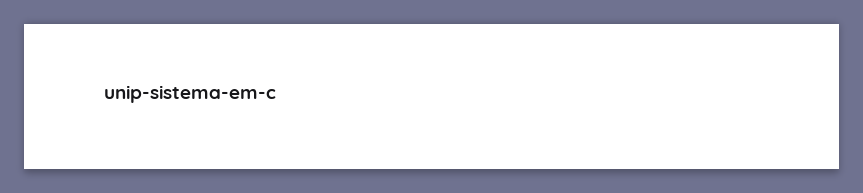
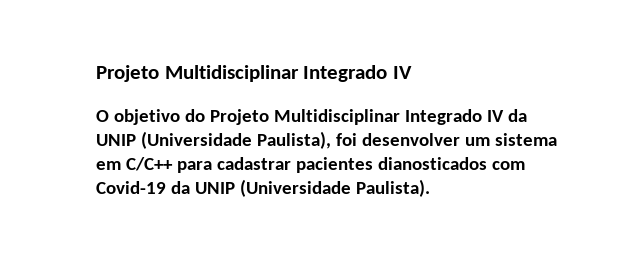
[104,85,276,103] unip-sistema-em-c -> [96,65,412,82] [96,109,527,125] [96,131,557,149] [96,157,525,173] [96,179,430,197] Projeto Multidisciplinar Integrado IV // O objetivo do Projeto Multidisciplinar Integrado IV da UNIP (Universidade Paulista), foi desenvolver um sistema em C/C++ para cadastrar pacientes dianosticados com Covid-19 da UNIP (Universidade Paulista).

